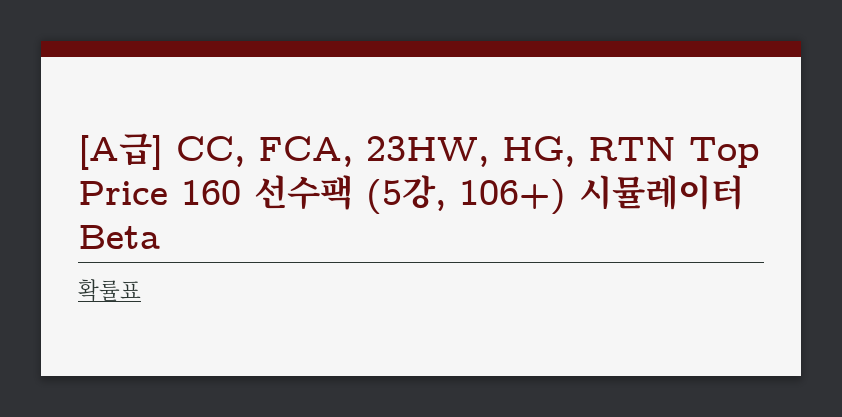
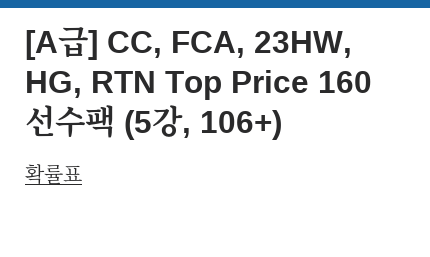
[579,175,744,210] [78,225,160,249] 시뮬레이터 Beta -> (282, 125) none

